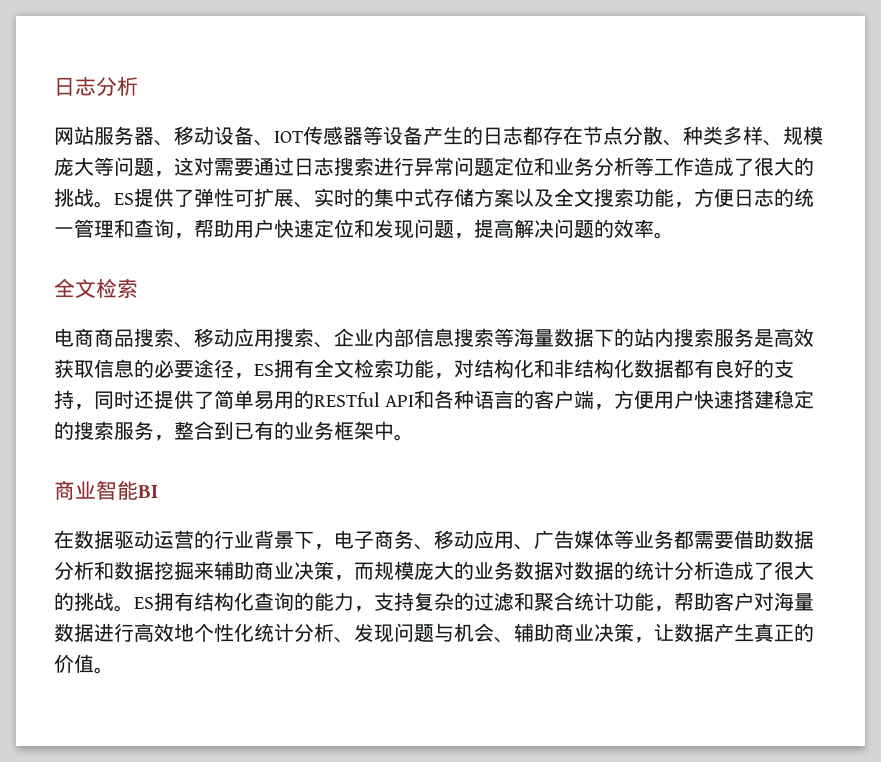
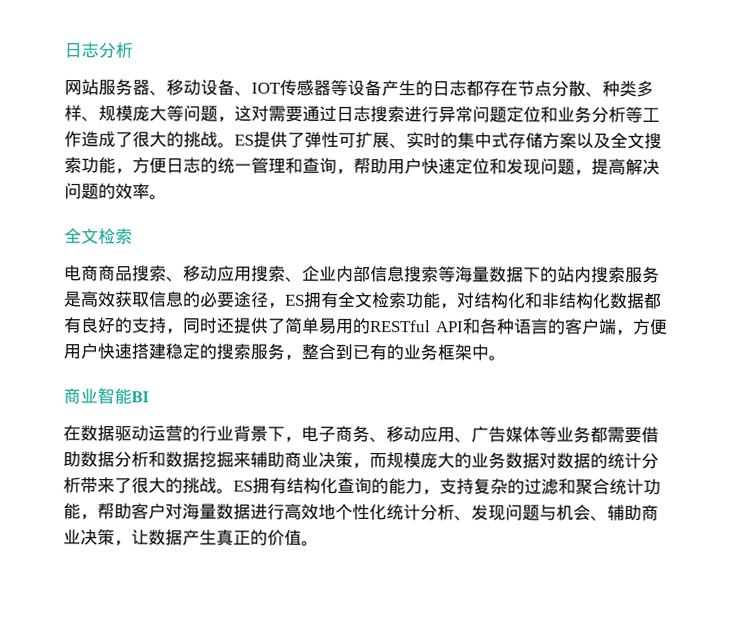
[714,561,754,580] 造成 -> [80,477,115,494] 带来

